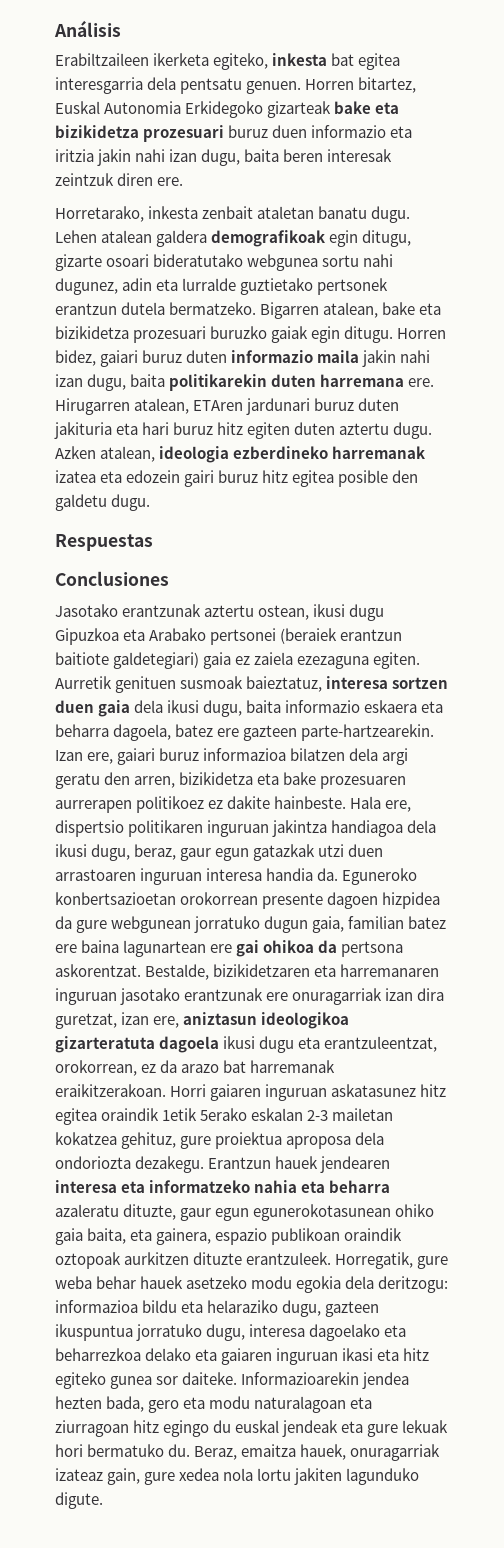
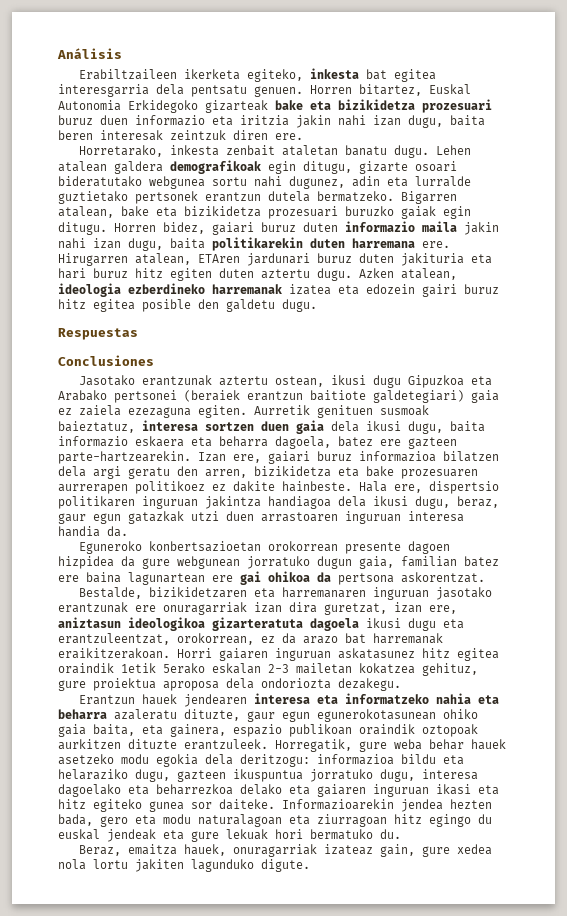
(339, 874) none -> (128, 531) //
(141, 970) none -> (485, 577) //
(205, 1164) none -> (401, 684) //
(191, 1450) none -> (401, 834) //

